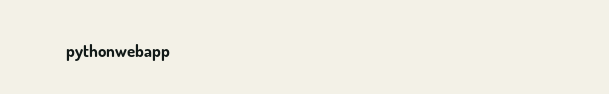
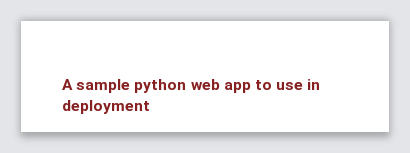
[66,44,170,61] pythonwebapp -> [62,79,321,93] [62,100,150,114] A sample python web app to use in deployment

